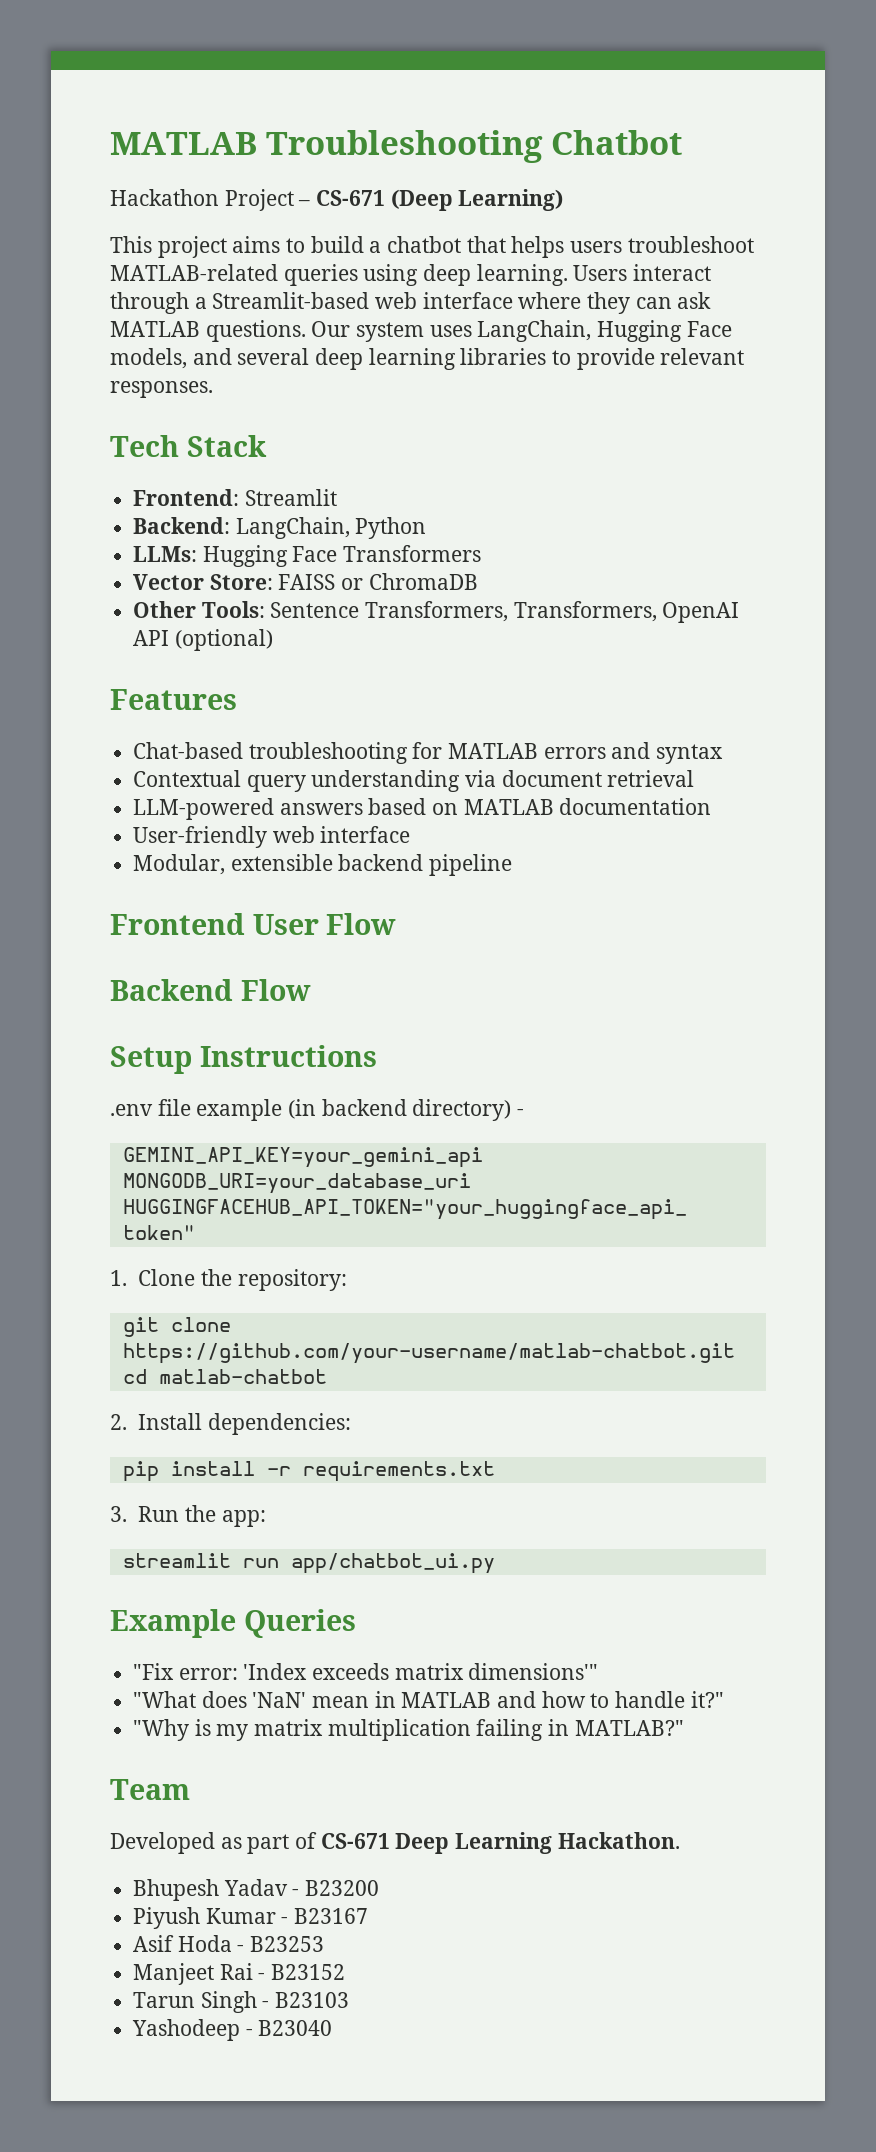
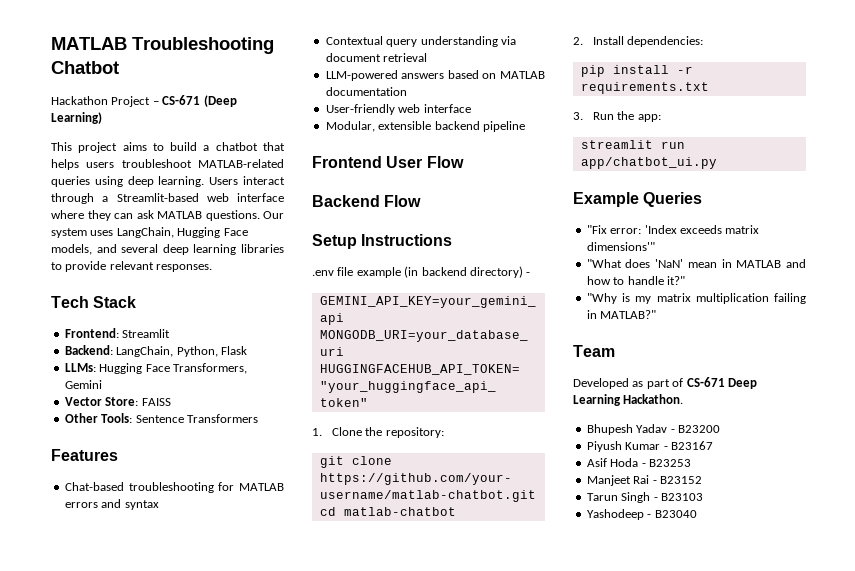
[355,517,427,539] Python -> [176,346,247,357] Python, Flask
[343,545,482,562] Transformers -> [172,363,247,374] [64,380,102,389] Transformers, Gemini
[341,573,478,590] or ChromaDB -> (171, 402) none
[365,601,740,623] [133,629,273,651] Transformers, Transformers, OpenAI API (optional) -> [186,414,258,423] Transformers

